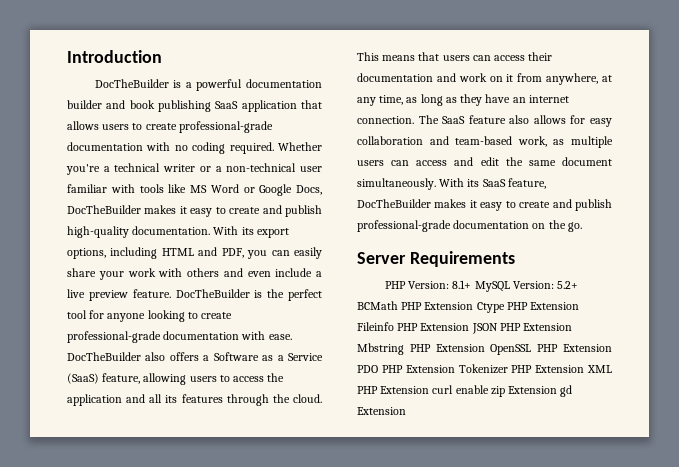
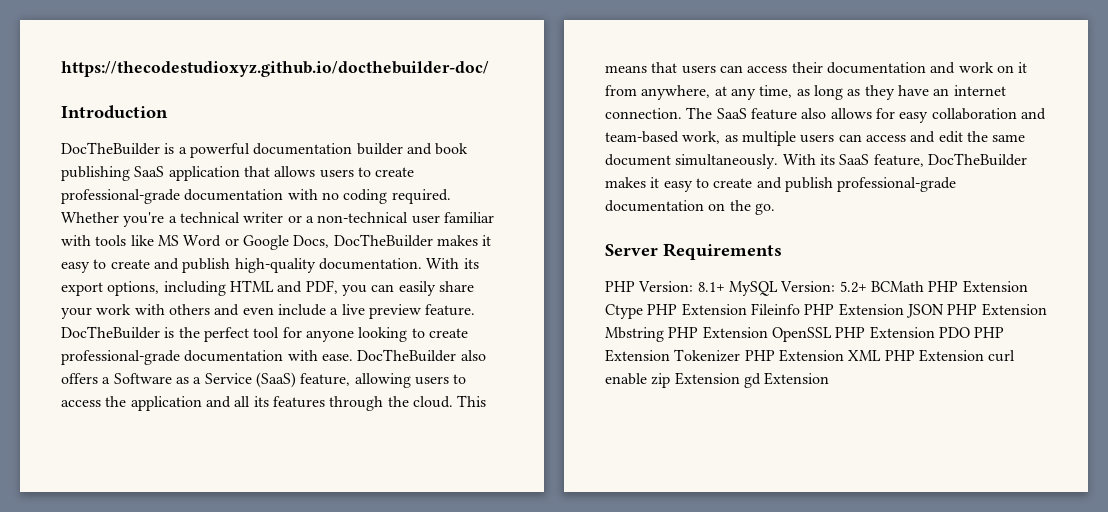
(67, 56) none -> [61,61,489,77] https://thecodestudioxyz.github.io/docthebuilder-doc/ //

